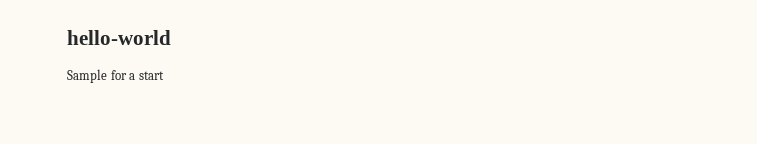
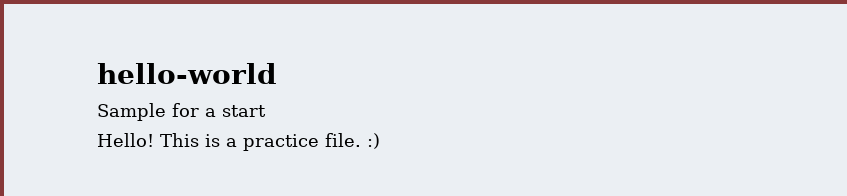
(164, 75) none -> [97,133,380,151] // Hello! This is a practice file. :)

